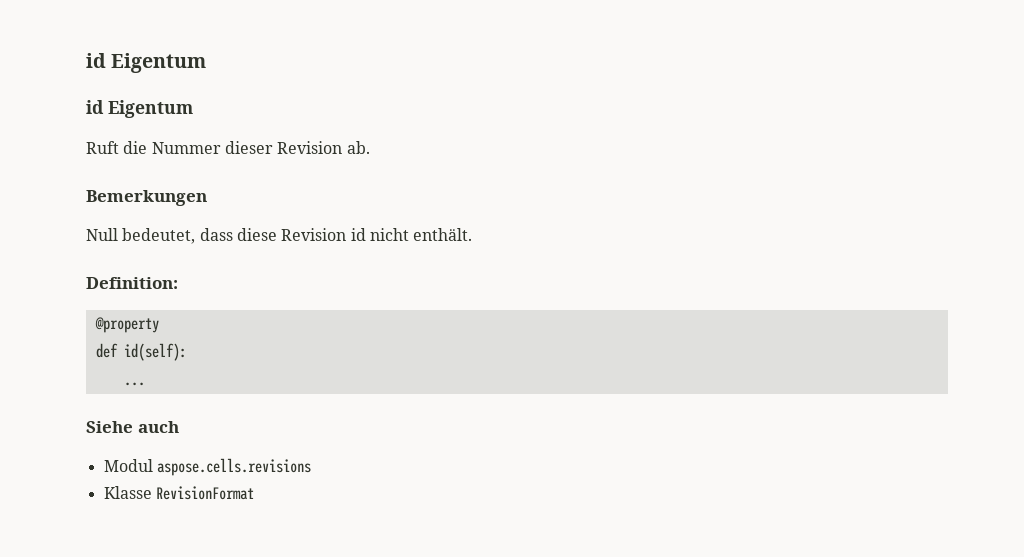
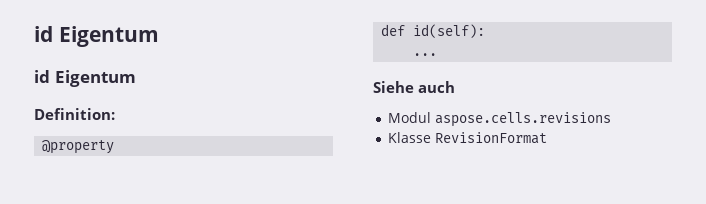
[86,141,370,154] [86,190,207,206] [86,228,473,244] // Ruft die Nummer dieser Revision ab. // Bemerkungen // Null bedeutet, dass diese Revision id nicht enthält. -> (136, 78) none

